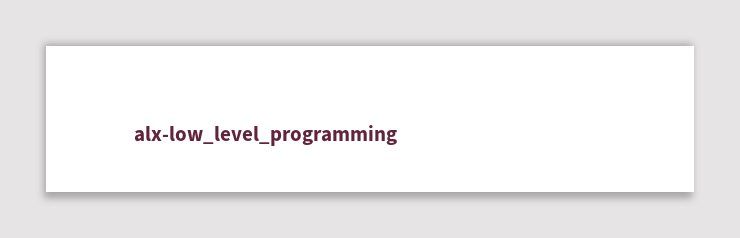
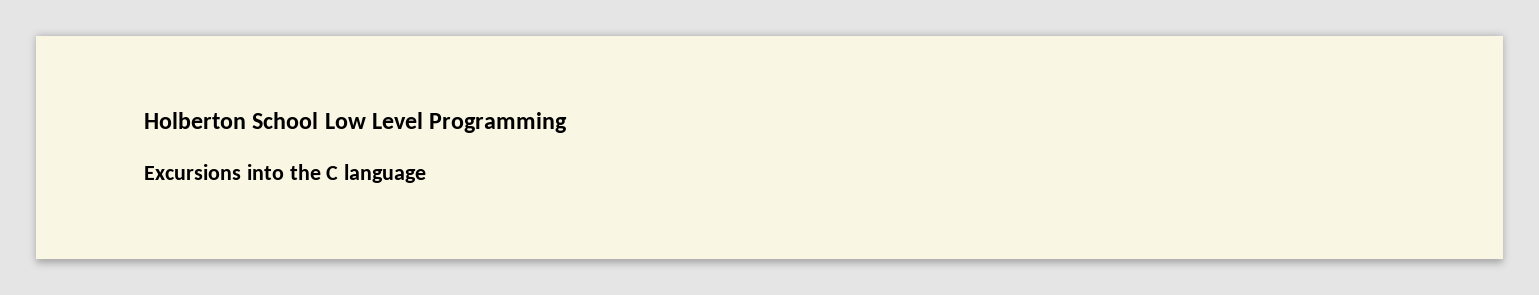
[134,125,397,146] alx-low_level_programming -> [144,112,568,133] [144,164,427,183] Holberton School Low Level Programming // Excursions into the C language

